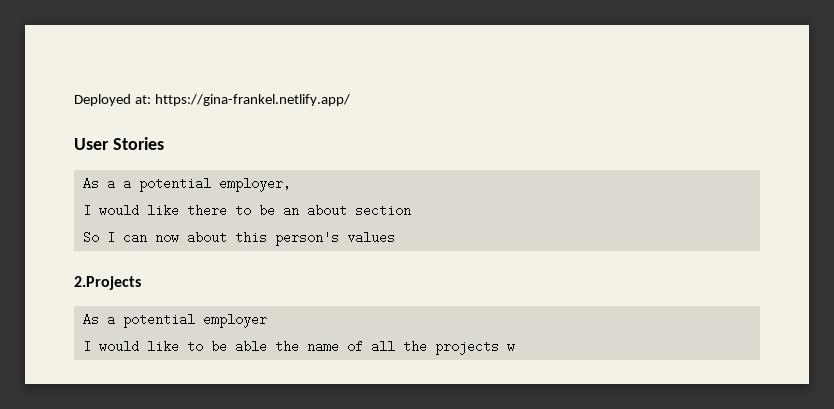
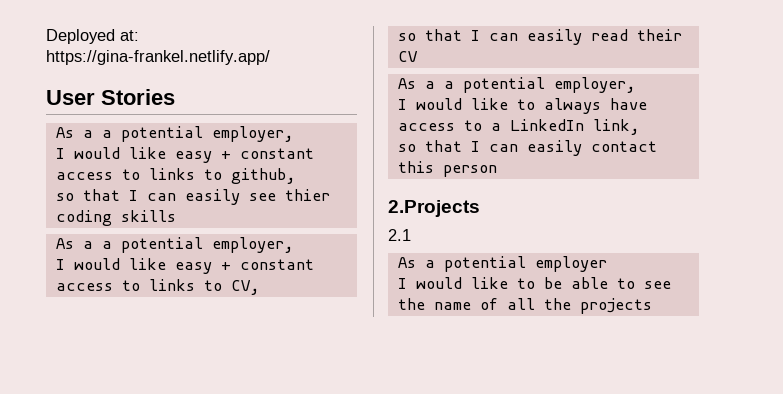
[186,204,411,217] [82,231,395,246] there to be an about section // So I can now about this person's values -> [174,148,314,163] [55,168,296,184] [55,189,330,205] [55,210,176,226] [55,237,294,253] [55,258,314,274] [55,279,260,295] [397,29,682,45] [397,51,418,62] [397,77,636,93] [397,98,647,114] [397,119,640,135] [397,140,657,156] [397,161,497,177] easy + constant access to links to github, // so that I can easily see thier coding skills // As a a potential employer, // I would like easy + constant access to links to CV, // so that I can easily read their CV // As a a potential employer, // I would like to always have access to a LinkedIn link, // so that I can easily contact this person
(141, 283) none -> [388,229,411,241] // 2.1
(267, 346) none -> [616,278,671,289] to see
[506,344,515,351] w -> (652, 306) none

